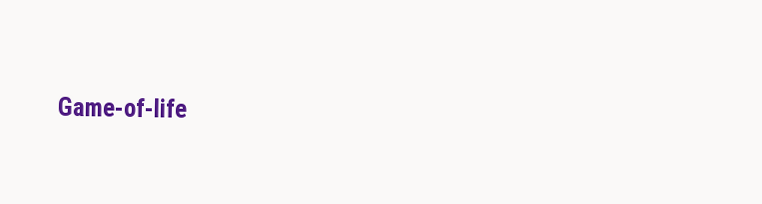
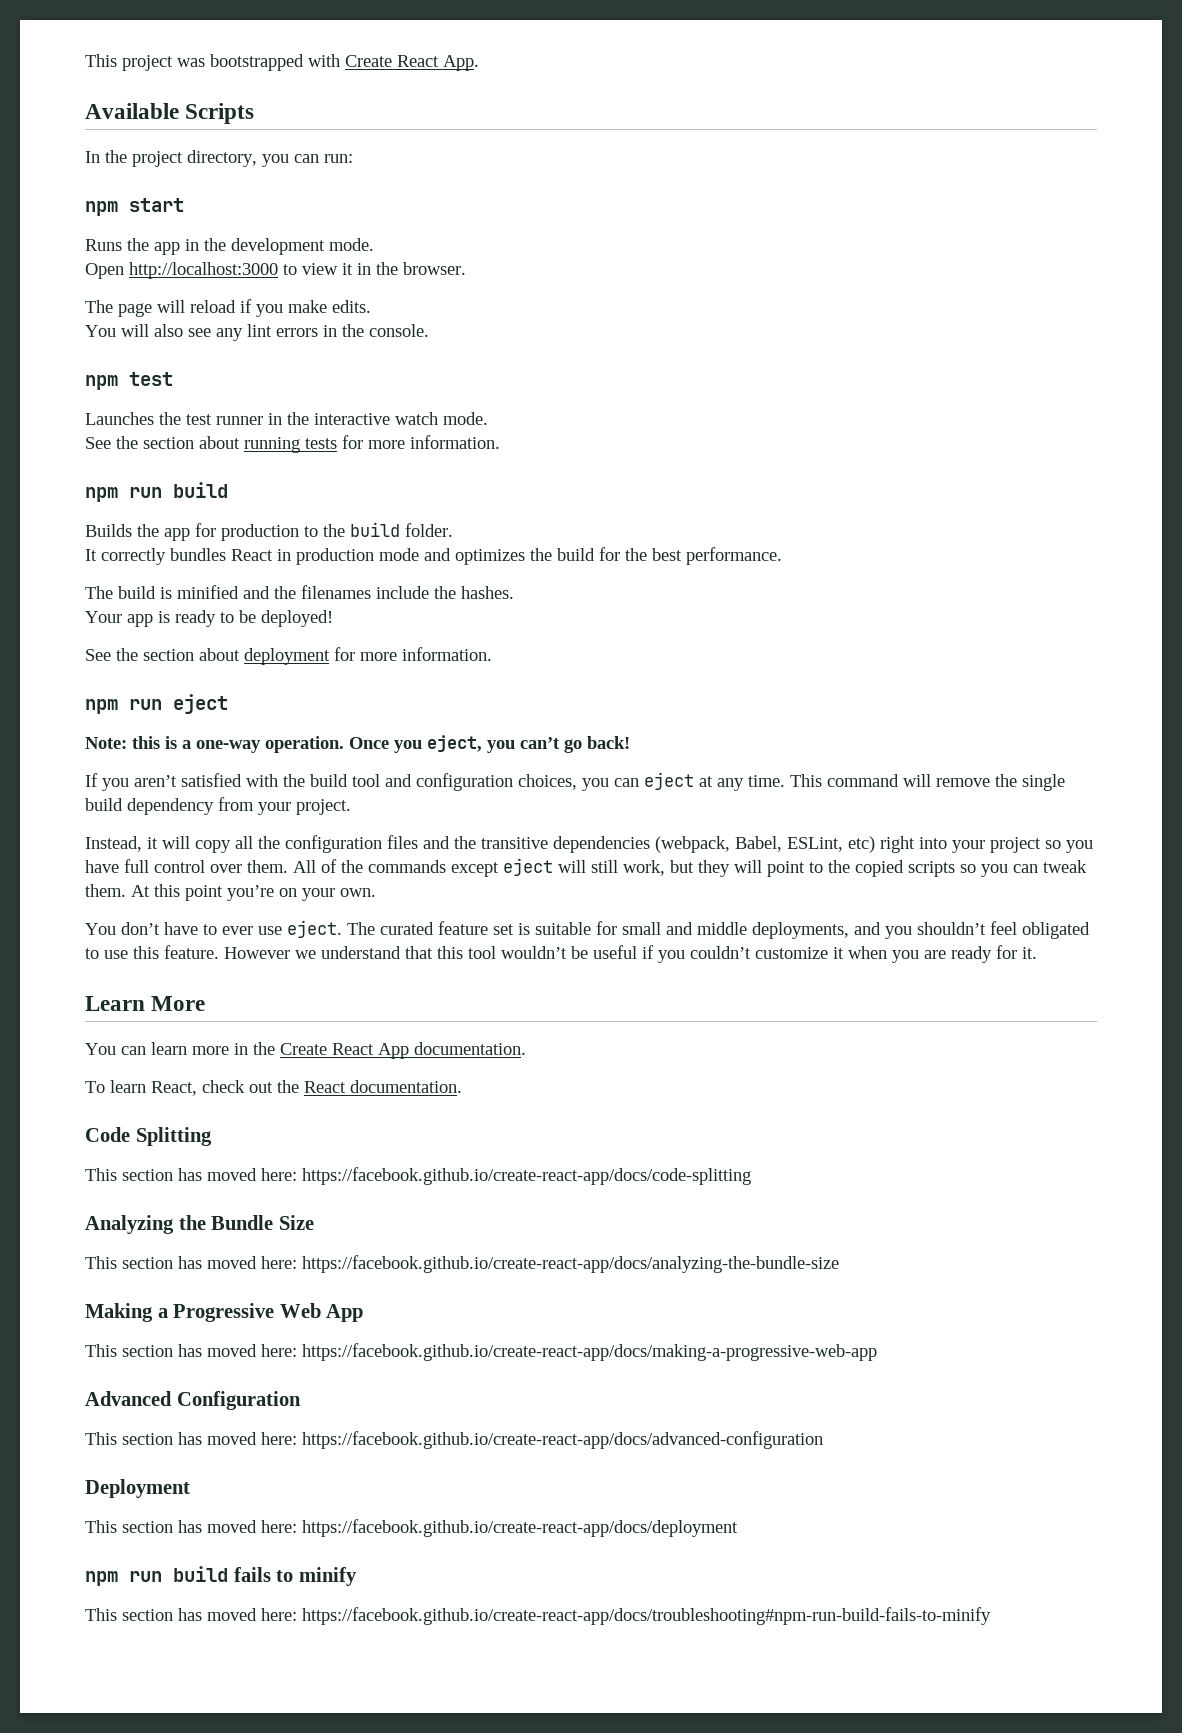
[57,96,188,118] Game-of-life -> [85,54,479,71] [85,103,255,124] [85,150,353,167] [85,198,184,216] [85,238,374,255] [85,262,466,279] [85,299,371,317] [85,324,429,341] [85,372,173,390] [85,412,488,425] [85,435,500,453] [85,482,228,502] [85,522,453,541] [85,547,782,565] [85,585,514,599] [85,610,333,627] [85,647,492,665] [85,694,228,714] [85,735,630,753] [85,772,1065,791] [85,797,351,815] [85,835,1093,853] [85,858,1087,877] [85,884,376,901] [85,920,1090,939] [85,945,1037,963] [85,996,206,1011] [85,1042,526,1059] [85,1080,462,1096] [85,1127,212,1146] [85,1167,751,1185] [85,1215,314,1234] [85,1255,839,1273] [85,1303,364,1322] [85,1343,877,1361] [85,1391,301,1410] [85,1431,823,1449] [85,1479,190,1498] [85,1519,738,1537] [85,1566,357,1586] [85,1607,991,1625] This project was bootstrapped with Create React App. // Available Scripts // In the project directory, you can run: // npm start // Runs the app in the development mode. // Open http://localhost:3000 to view it in the browser. // The page will reload if you make edits. // You will also see any lint errors in the console. // npm test // Launches the test runner in the interactive watch mode. // See the section about running tests for more information. // npm run build // Builds the app for production to the build folder. // It correctly bundles React in production mode and optimizes the build for the best performance. // The build is minified and the filenames include the hashes. // Your app is ready to be deployed! // See the section about deployment for more information. // npm run eject // Note: this is a one-way operation. Once you eject, you can’t go back! // If you aren’t satisfied with the build tool and configuration choices, you can eject at any time. This command will remove the single build dependency from your project. // Instead, it will copy all the configuration files and the transitive dependencies (webpack, Babel, ESLint, etc) right into your project so you have full control over them. All of the commands except eject will still work, but they will point to the copied scripts so you can tweak them. At this point you’re on your own. // You don’t have to ever use eject. The curated feature set is suitable for small and middle deployments, and you shouldn’t feel obligated to use this feature. However we understand that this tool wouldn’t be useful if you couldn’t customize it when you are ready for it. // Learn More // You can learn more in the Create React App documentation. // To learn React, check out the React documentation. // Code Splitting // This section has moved here: https://facebook.github.io/create-react-app/docs/code-splitting // Analyzing the Bundle Size // This section has moved here: https://facebook.github.io/create-react-app/docs/analyzing-the-bundle-size // Making a Progressive Web App // This section has moved here: https://facebook.github.io/create-react-app/docs/making-a-progressive-web-app // Advanced Configuration // This section has moved here: https://facebook.github.io/create-react-app/docs/advanced-configuration // Deployment // This section has moved here: https://facebook.github.io/create-react-app/docs/deployment // npm run build fails to minify // This section has moved here: https://facebook.github.io/create-react-app/docs/troubleshooting#npm-run-build-fails-to-minify

